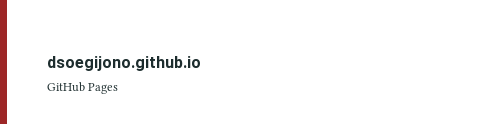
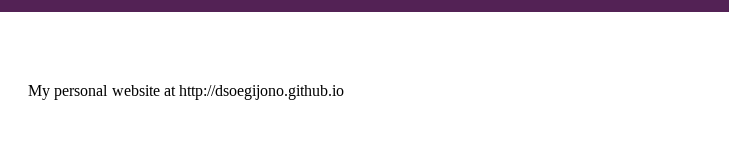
[47,56,201,71] [47,82,119,94] dsoegijono.github.io // GitHub Pages -> [28,85,345,100] My personal website at http://dsoegijono.github.io

